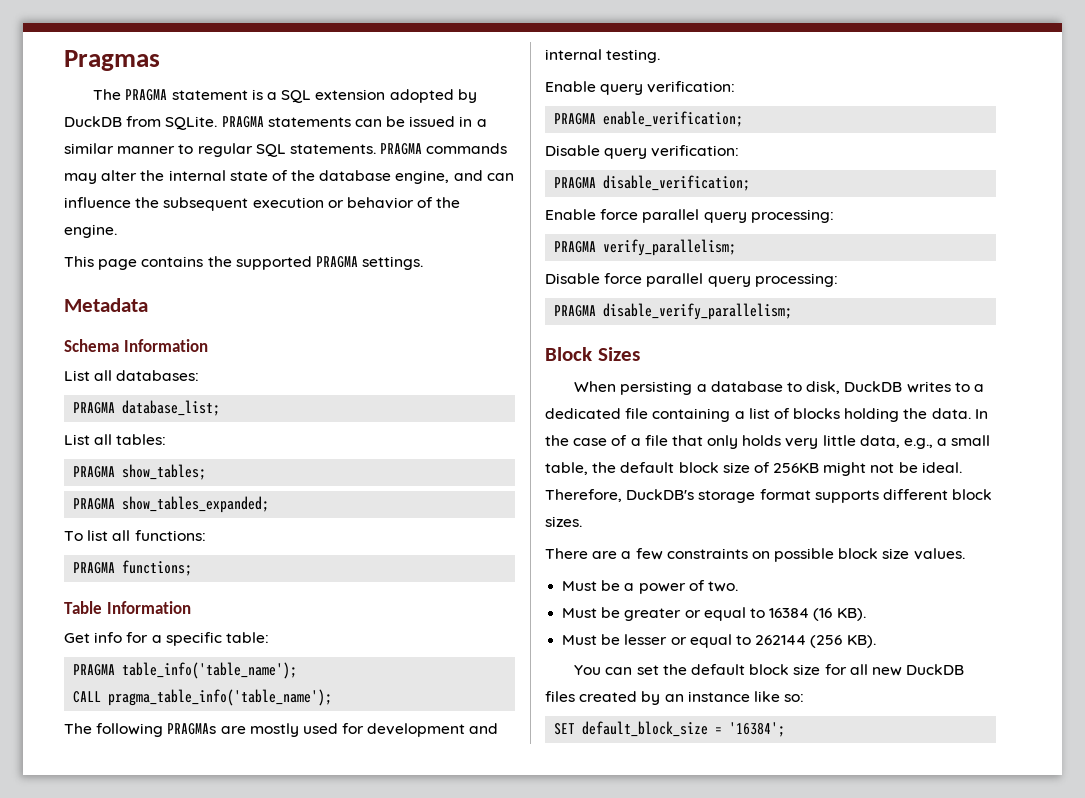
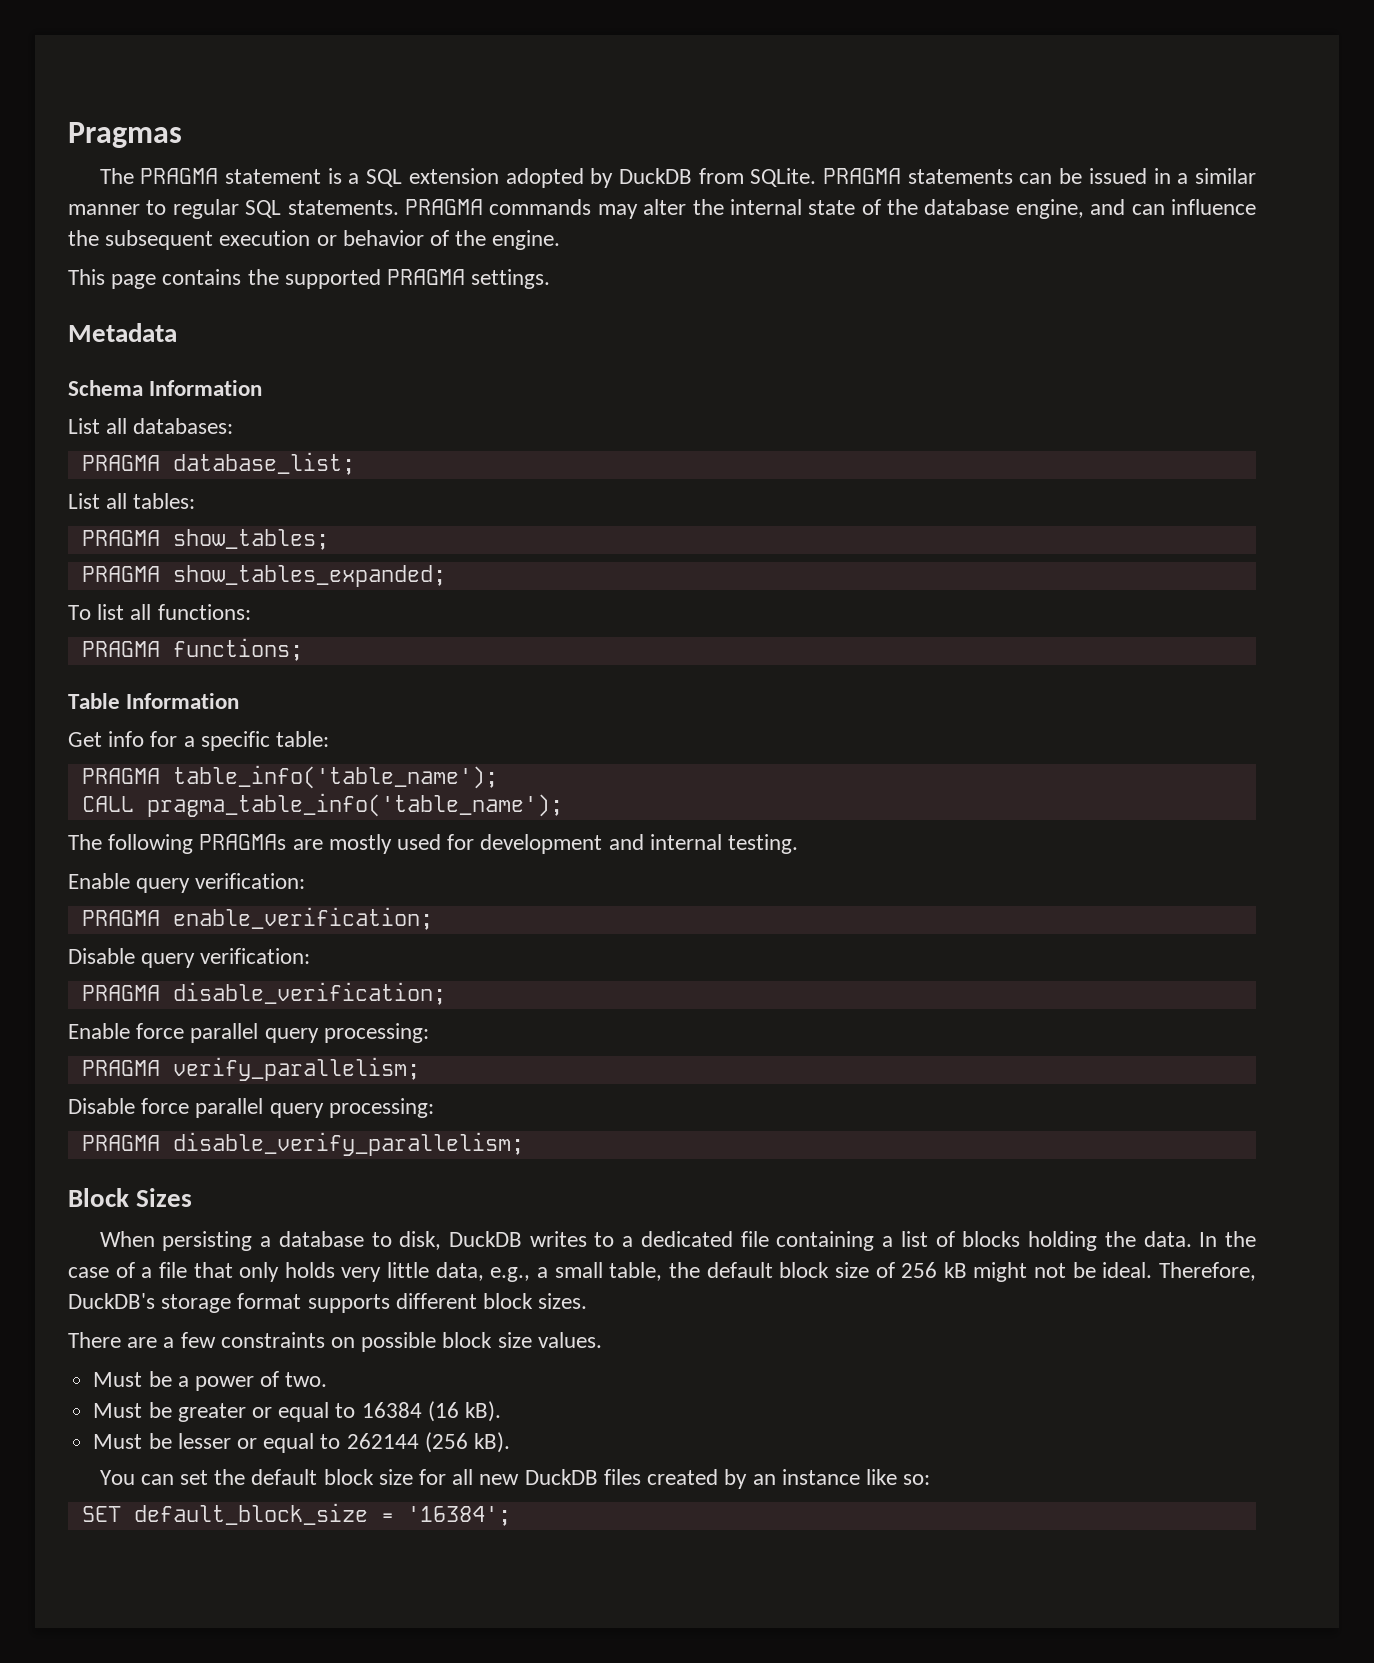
[773,463,820,473] 256KB -> [901,1262,967,1278] 256 kB
[836,608,866,621] KB). -> [464,1401,501,1422] kB).
[846,635,876,648] KB). -> [473,1432,510,1453] kB).

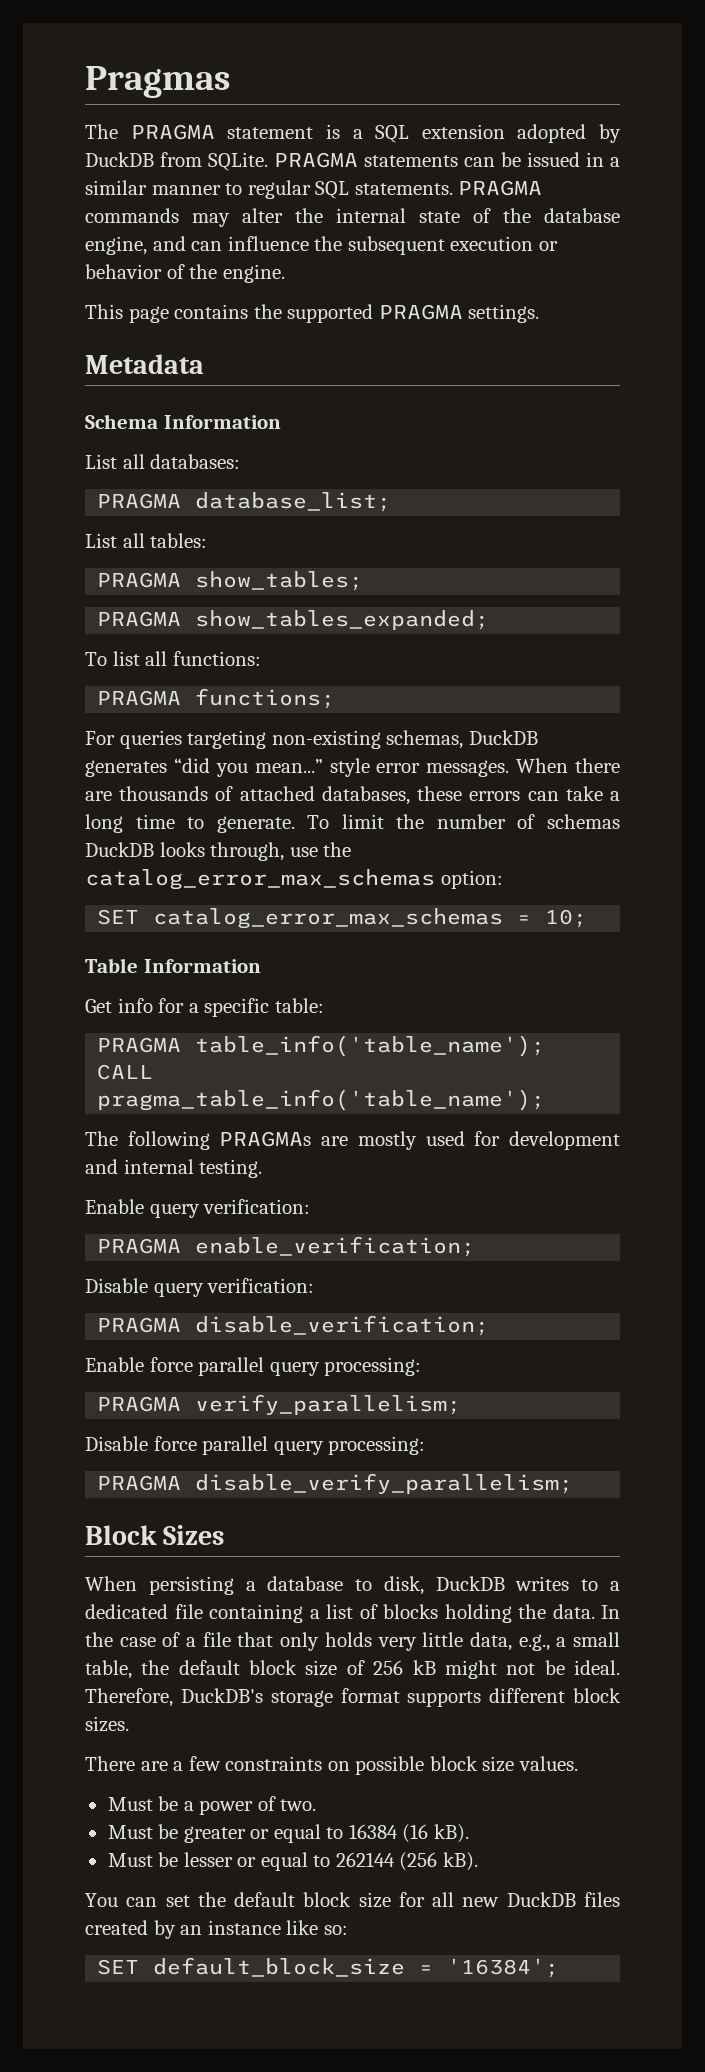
(303, 649) none -> [85,730,538,749] [85,758,620,777] [85,786,620,805] [85,814,620,833] [85,842,352,861] [85,869,503,890] [97,908,588,929] // For queries targeting non-existing schemas, DuckDB generates “did you mean...” style error messages. When there are thousands of attached databases, these errors can take a long time to generate. To limit the number of schemas DuckDB looks through, use the catalog_error_max_schemas option: // SET catalog_error_max_schemas = 10;

